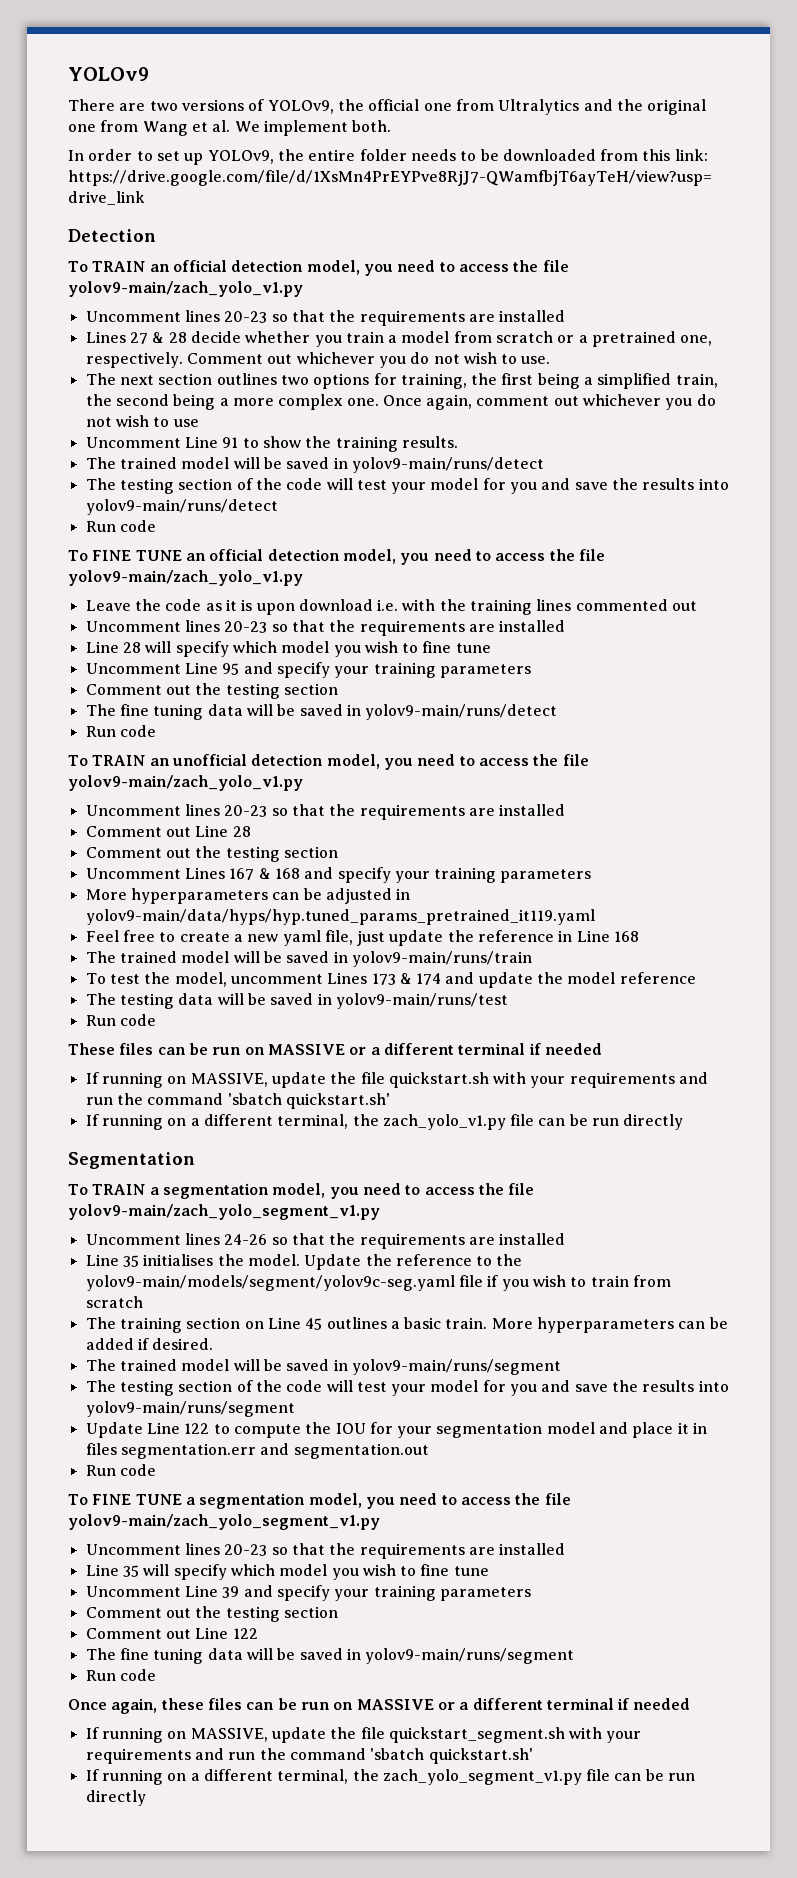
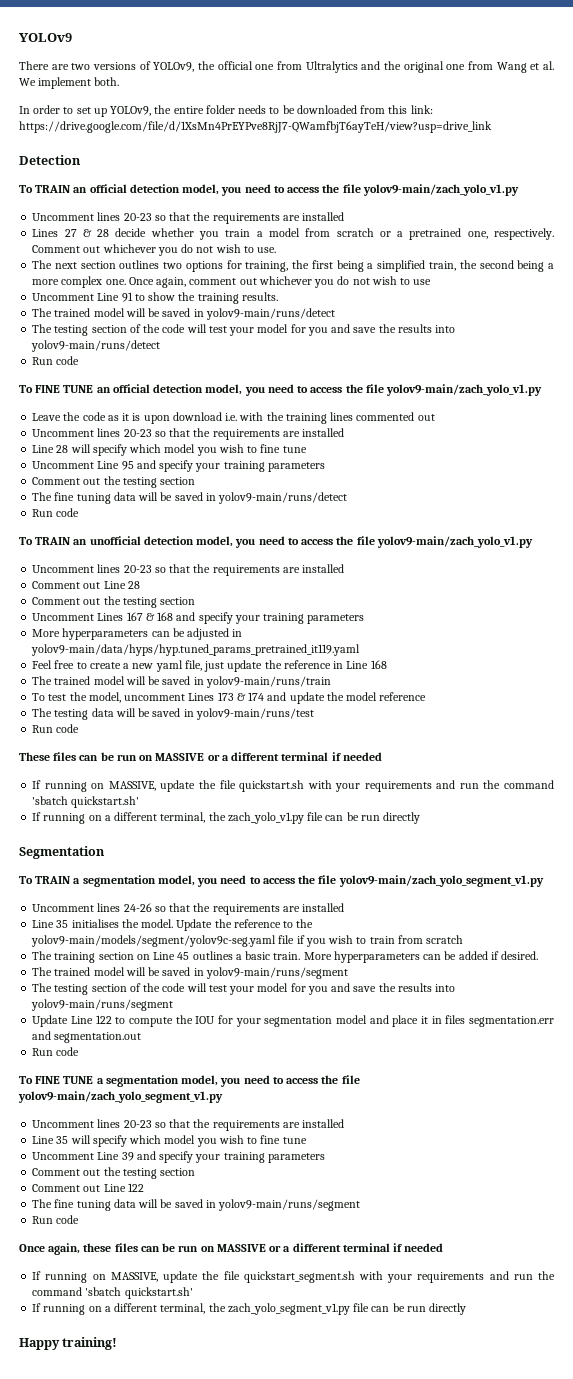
(146, 1798) none -> [19,1337,118,1350] // Happy training!

